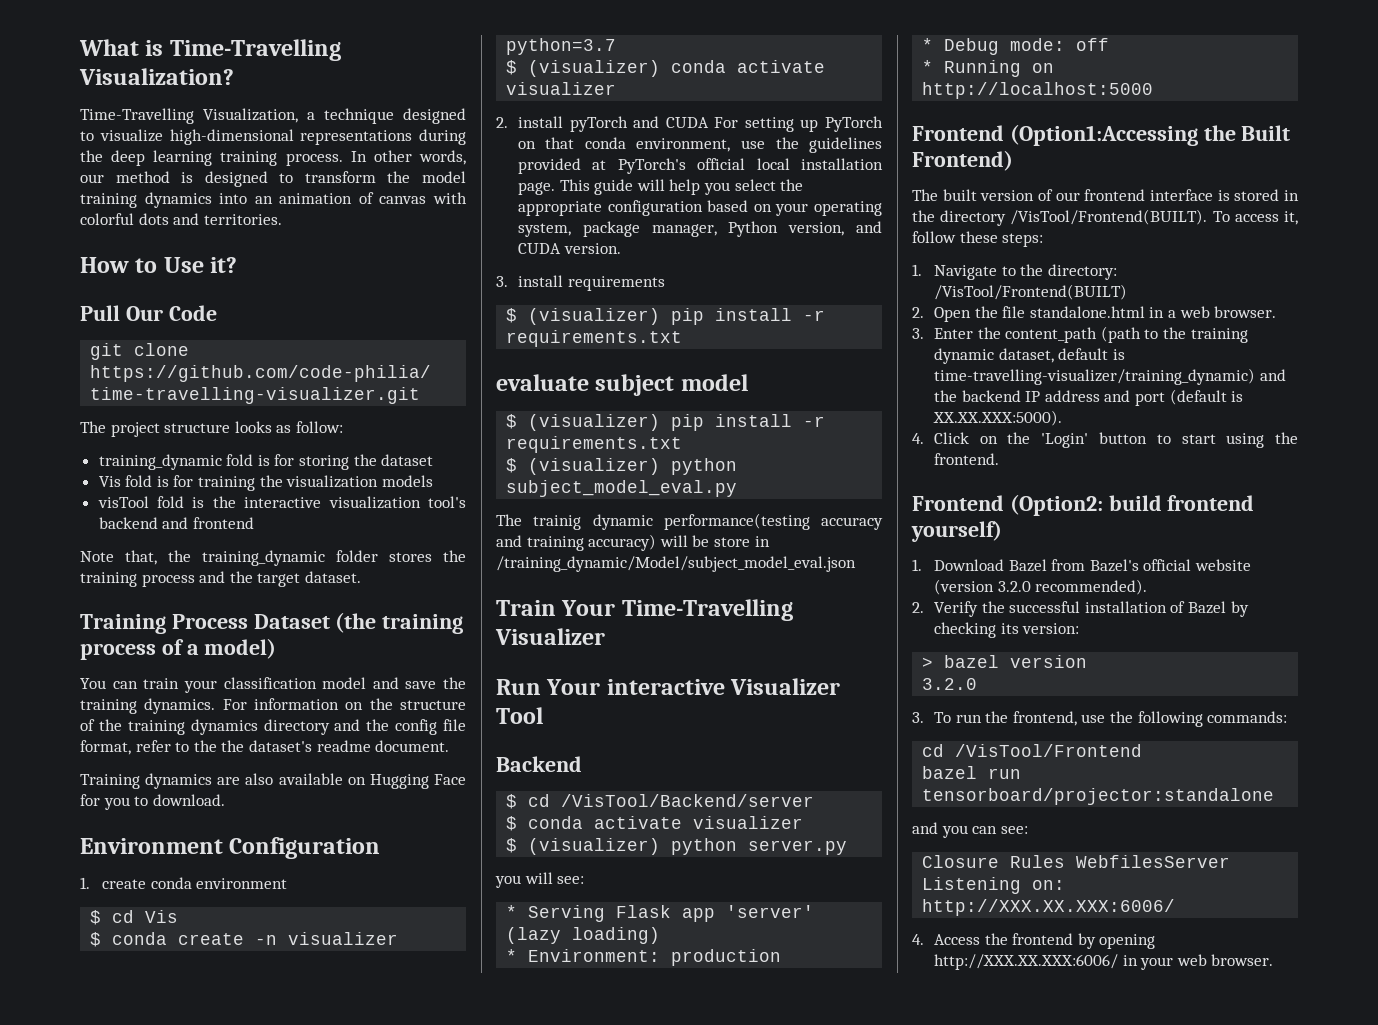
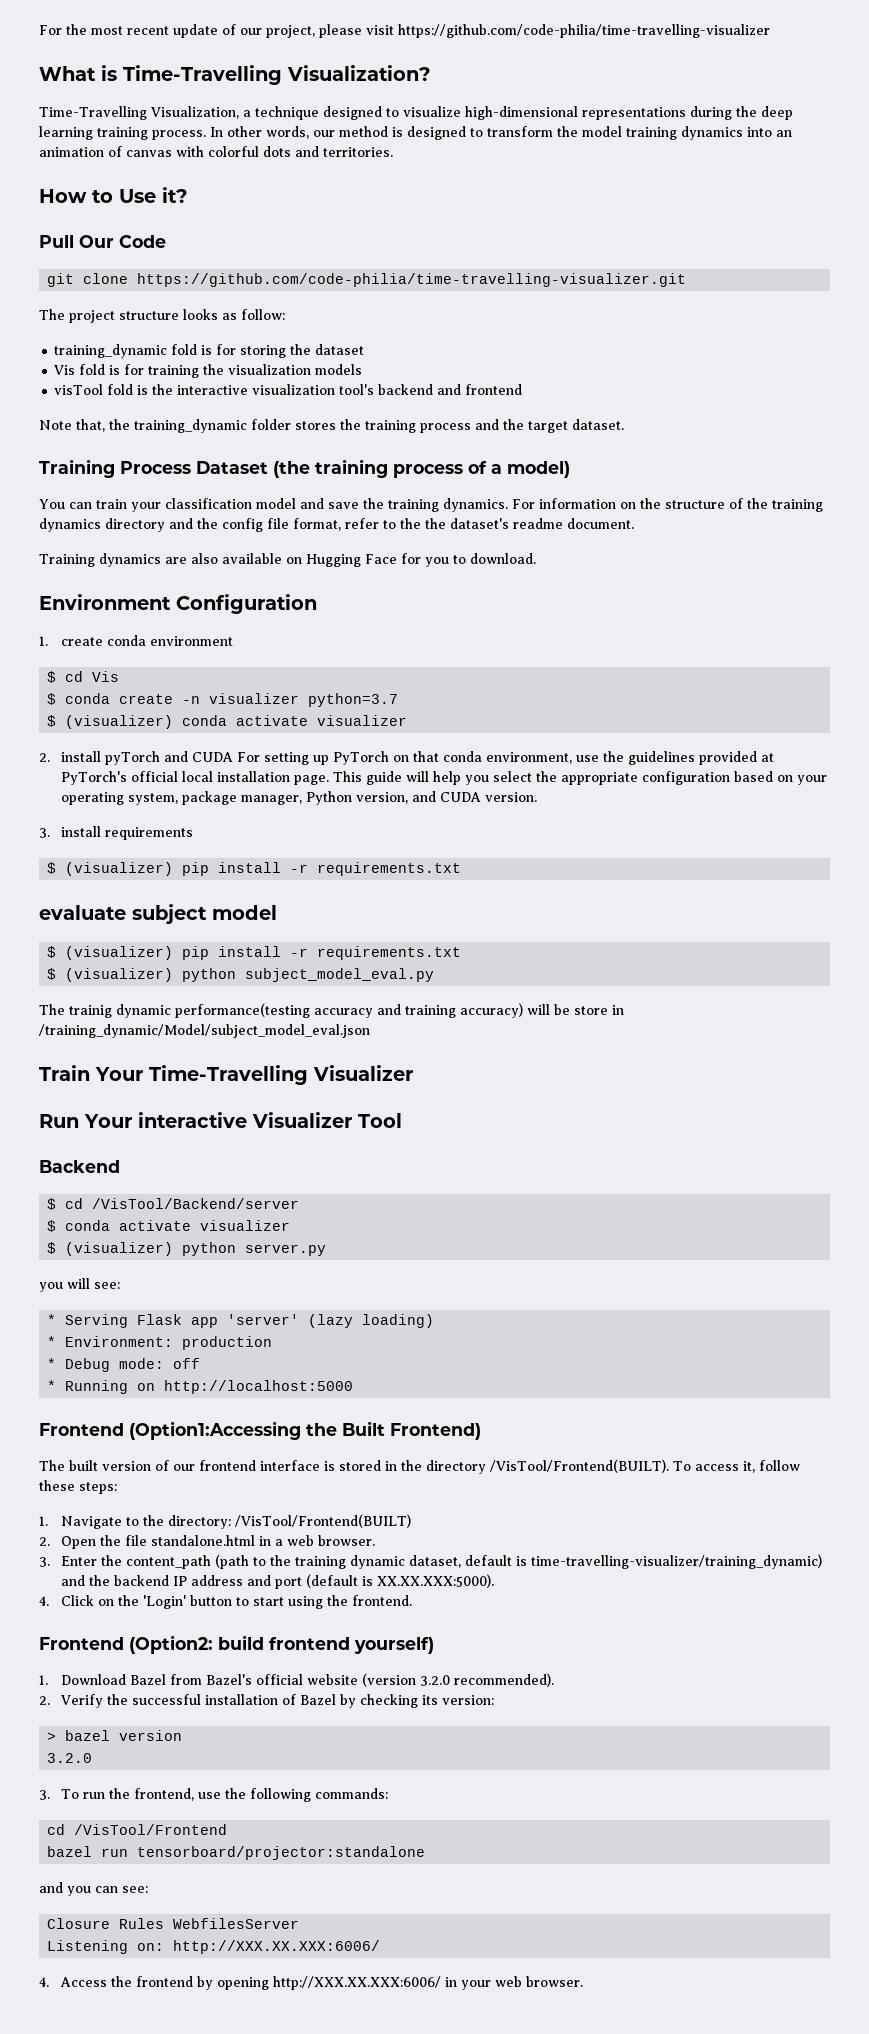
(79, 47) none -> [39,24,770,38] For the most recent update of our project, please visit https://github.com/code-philia/time-travelling-visualizer //

